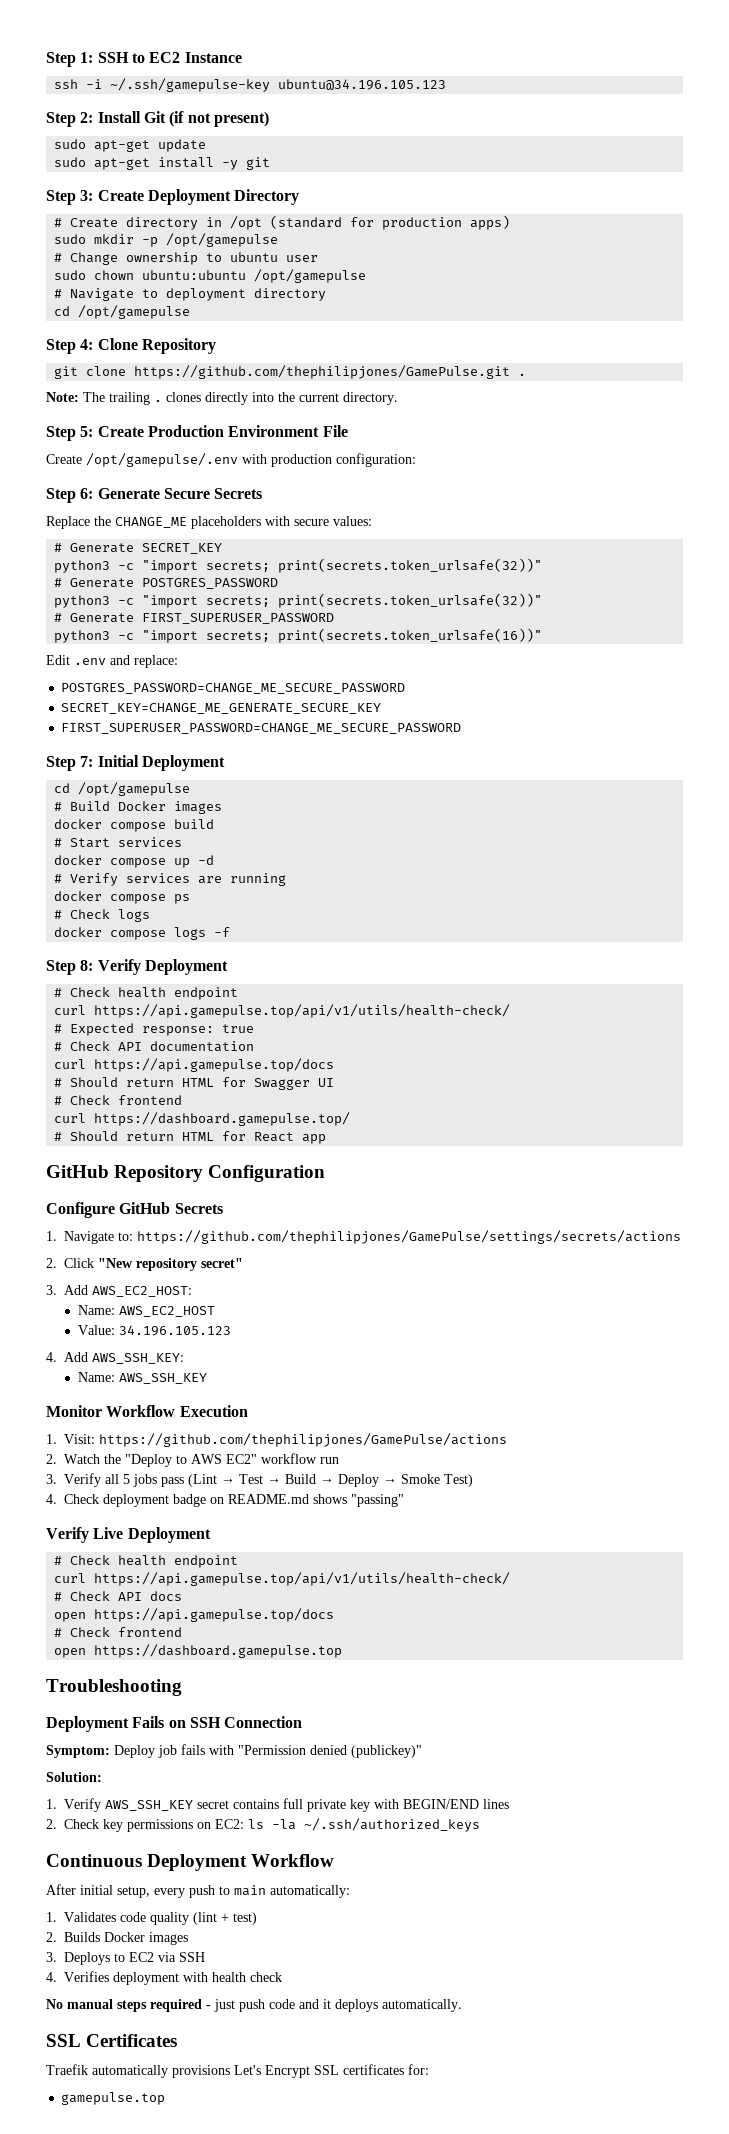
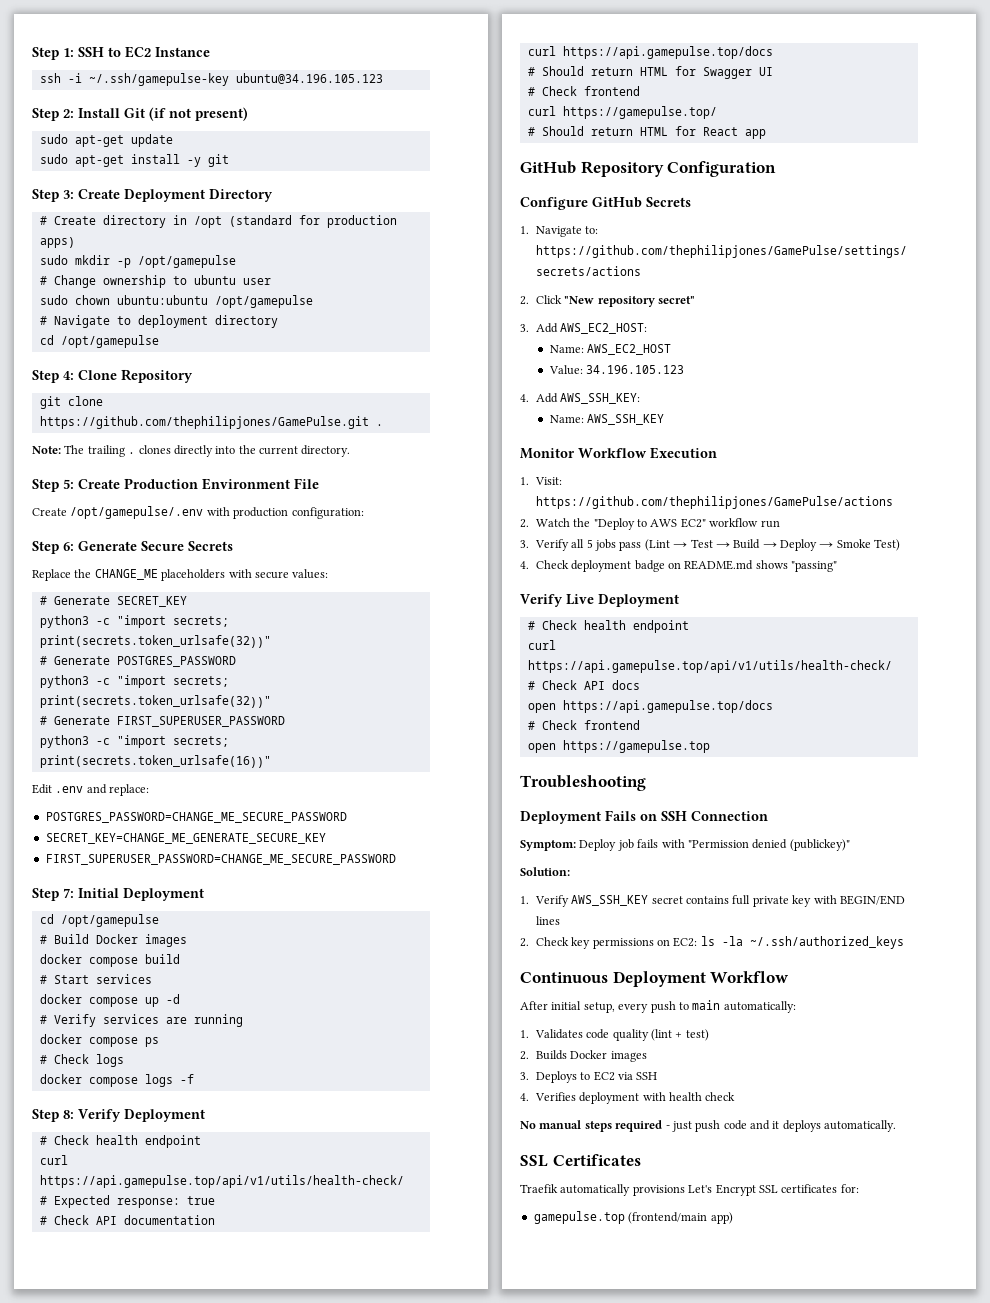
[94,1112,351,1126] https://dashboard.gamepulse.top/ -> [562,106,717,119] https://gamepulse.top/
[94,1644,343,1658] https://dashboard.gamepulse.top -> [562,740,710,753] https://gamepulse.top
(166, 2098) none -> [628,1212,733,1224] (frontend/main app)

